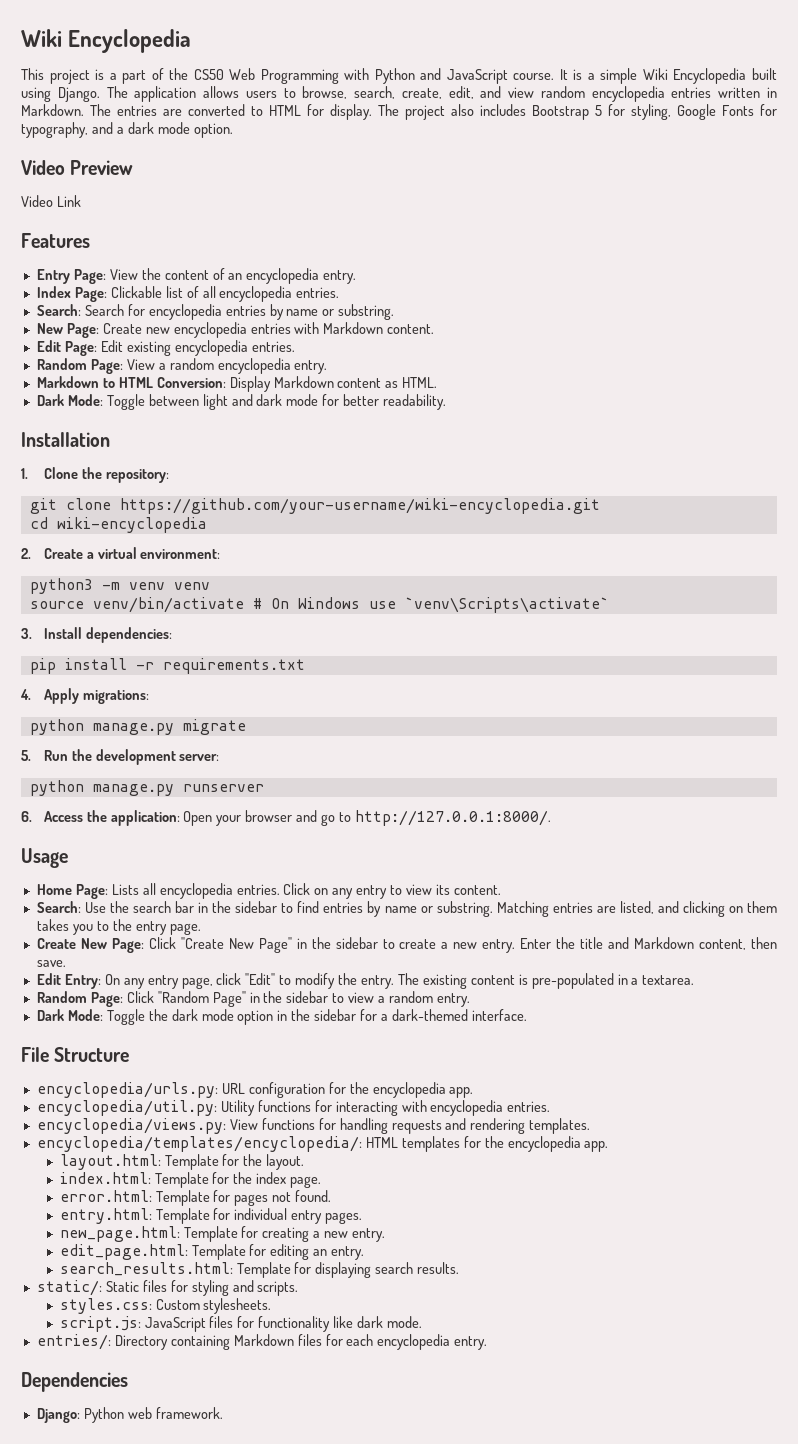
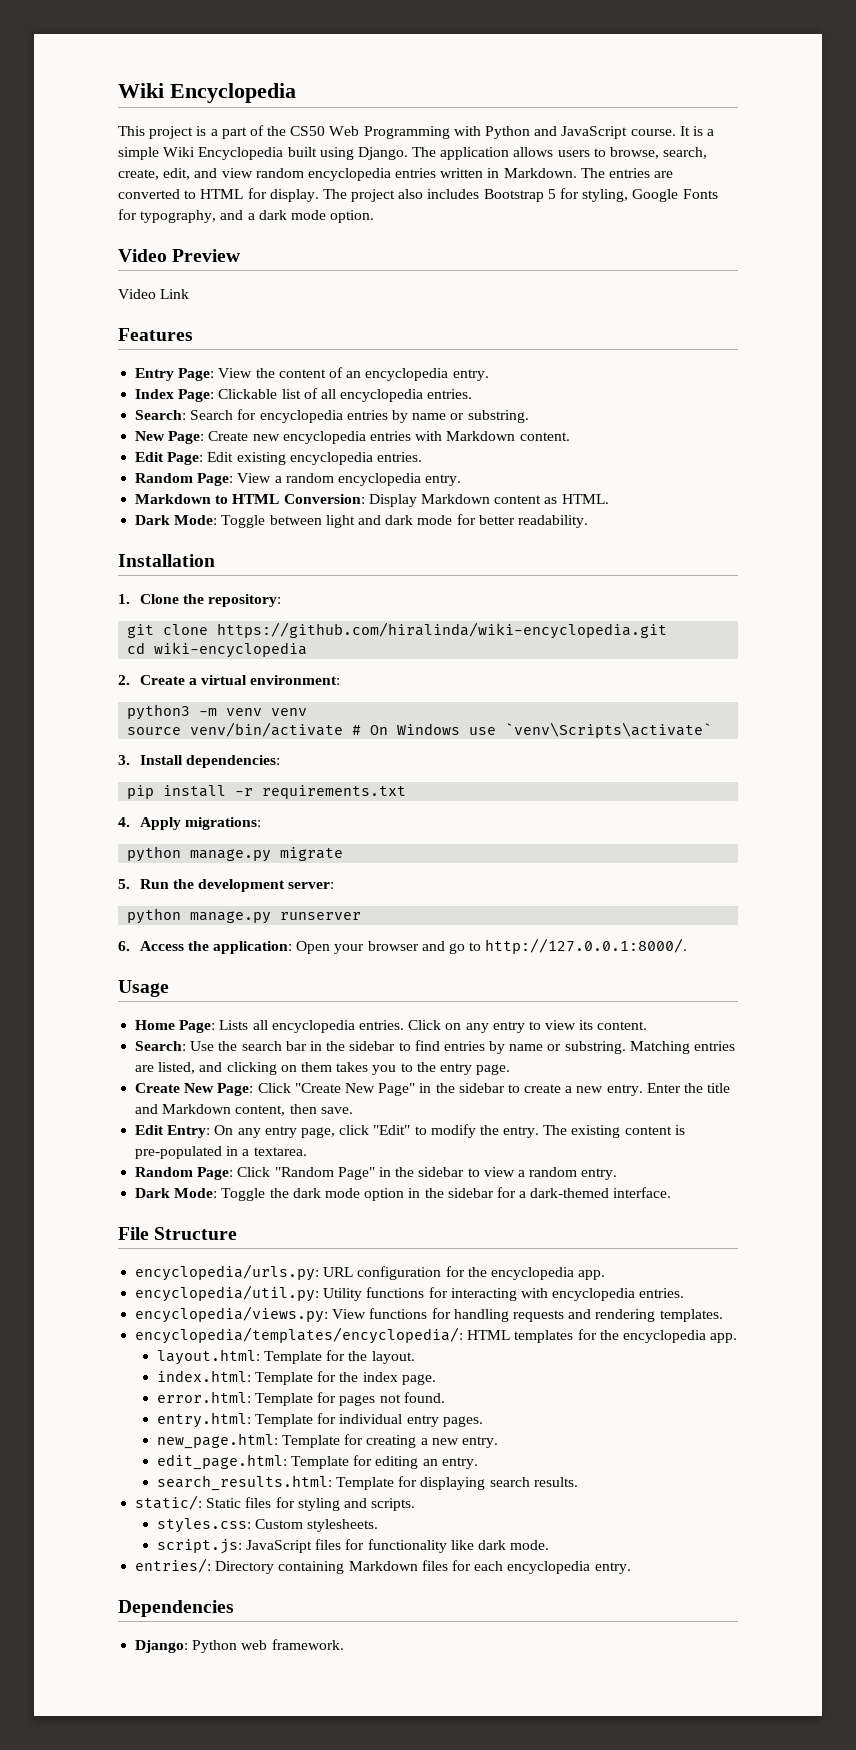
[119,498,600,514] https://github.com/your-username/wiki-encyclopedia.git -> [217,622,668,639] https://github.com/hiralinda/wiki-encyclopedia.git

